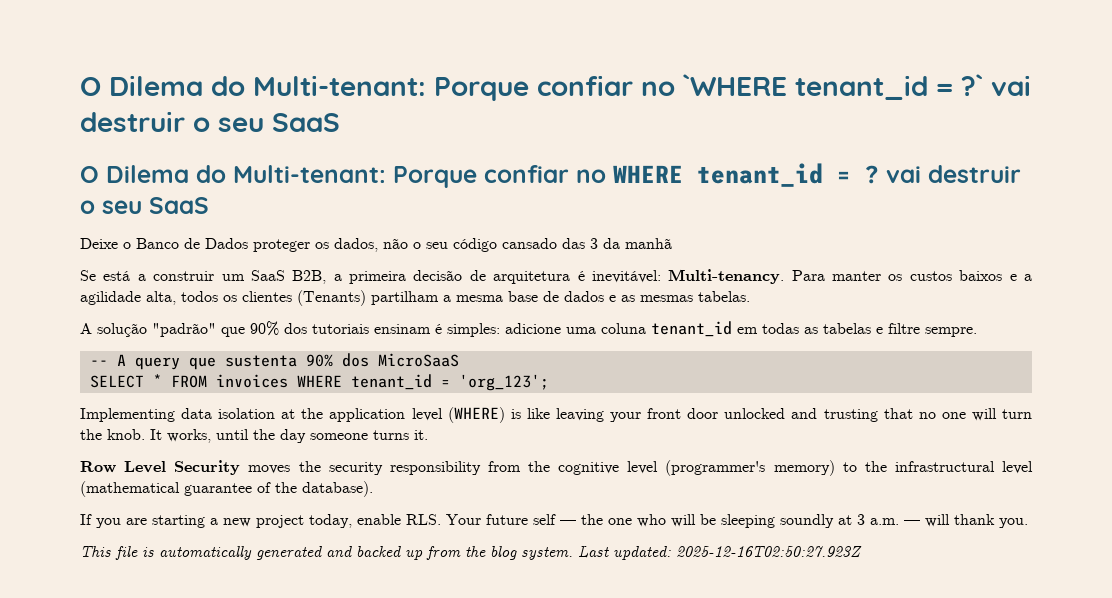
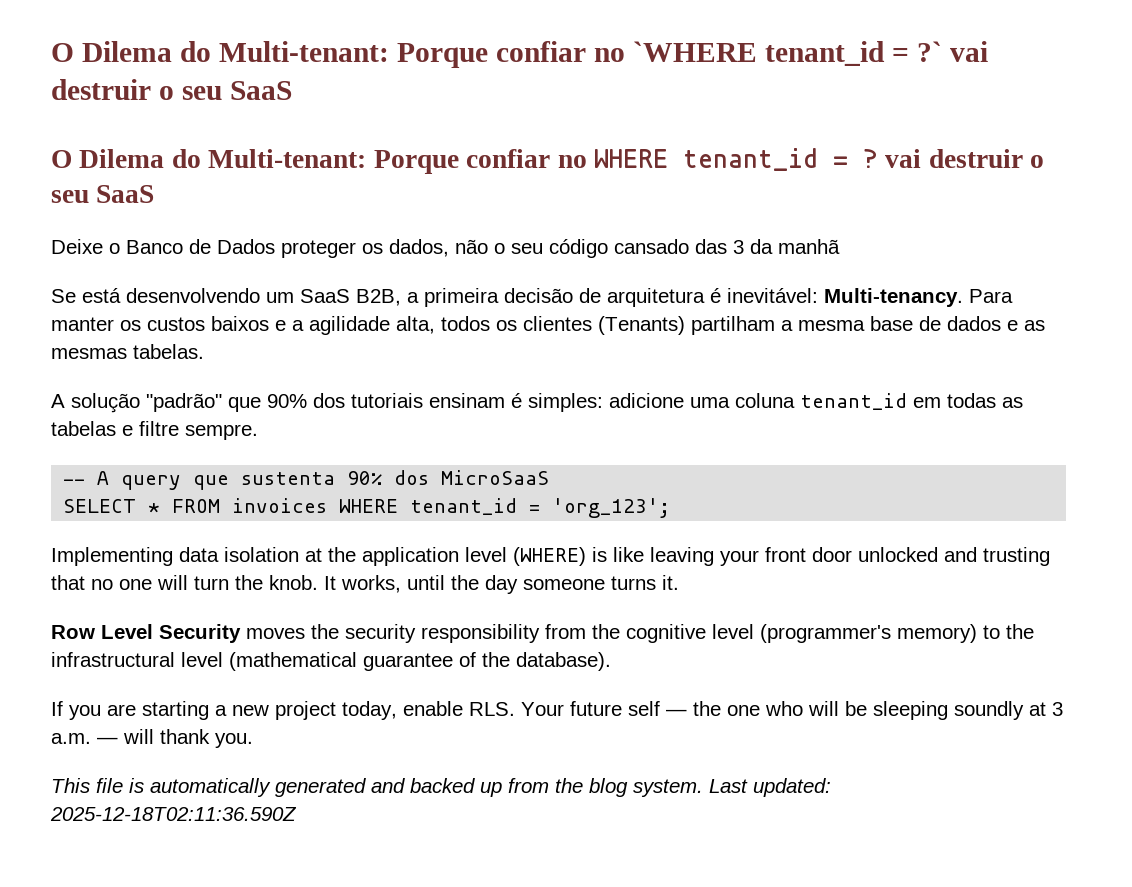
[137,271,215,281] a construir -> [126,288,260,303] desenvolvendo
[676,546,862,557] 2025-12-16T02:50:27.923Z -> [50,807,297,821] 2025-12-18T02:11:36.590Z

